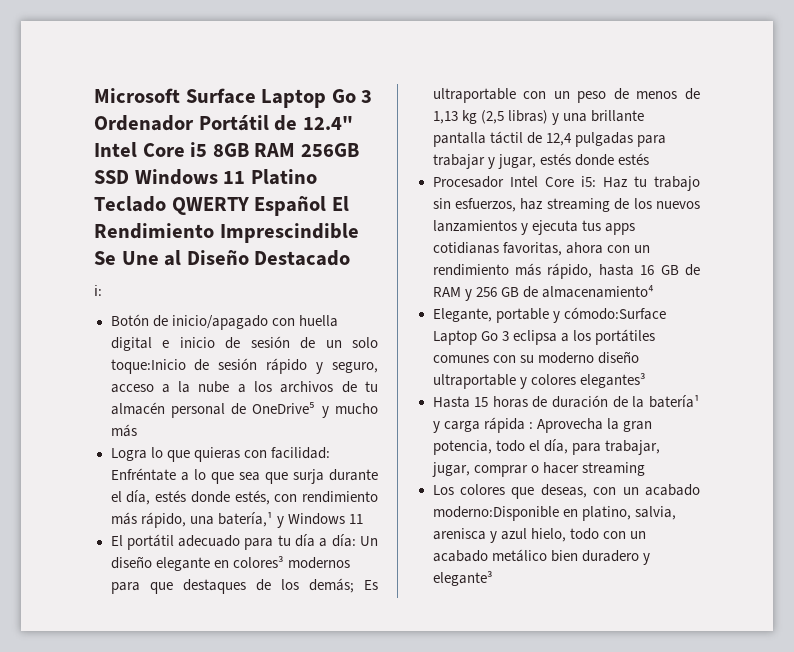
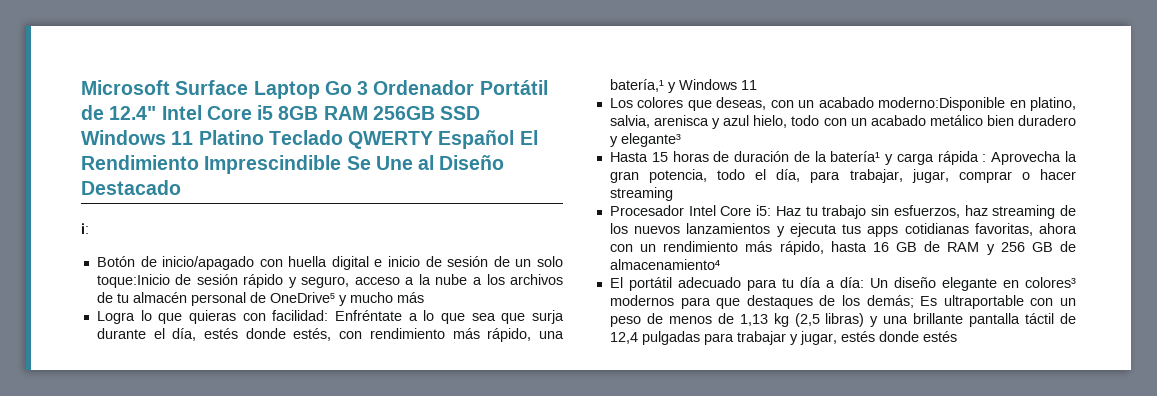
(363, 519) none -> [609,97,1076,111] [609,115,1076,129] [609,133,681,147] [609,151,1077,165] [609,169,1076,183] [609,187,673,201] [609,205,1076,219] [609,223,1077,237] [609,241,1076,255] [609,259,720,270] // Los colores que deseas, con un acabado moderno:Disponible en platino, salvia, arenisca y azul hielo, todo con un acabado metálico bien duradero y elegante³ // Hasta 15 horas de duración de la batería¹ y carga rápida : Aprovecha la gran potencia, todo el día, para trabajar, jugar, comprar o hacer streaming // Procesador Intel Core i5: Haz tu trabajo sin esfuerzos, haz streaming de los nuevos lanzamientos y ejecuta tus apps cotidianas favoritas, ahora con un rendimiento más rápido, hasta 16 GB de RAM y 256 GB de almacenamiento⁴
[432,176,700,191] [432,198,700,212] [432,220,635,235] [432,242,650,256] [432,263,700,279] [432,285,654,301] [432,307,666,323] [432,329,655,345] [432,351,639,364] [432,373,646,389] [432,395,700,408] [432,417,652,433] [432,439,660,455] [431,462,645,477] [432,484,700,499] [432,506,676,521] [432,528,646,543] [432,549,650,565] [432,571,493,586] // Procesador Intel Core i5: Haz tu trabajo sin esfuerzos, haz streaming de los nuevos lanzamientos y ejecuta tus apps cotidianas favoritas, ahora con un rendimiento más rápido, hasta 16 GB de RAM y 256 GB de almacenamiento⁴ // Elegante, portable y cómodo:Surface Laptop Go 3 eclipsa a los portátiles comunes con su moderno diseño ultraportable y colores elegantes³ // Hasta 15 horas de duración de la batería¹ y carga rápida : Aprovecha la gran potencia, todo el día, para trabajar, jugar, comprar o hacer streaming // Los colores que deseas, con un acabado moderno:Disponible en platino, salvia, arenisca y azul hielo, todo con un acabado metálico bien duradero y elegante³ -> (957, 336) none

